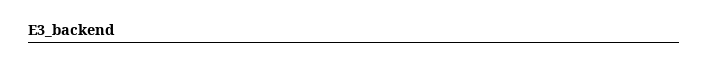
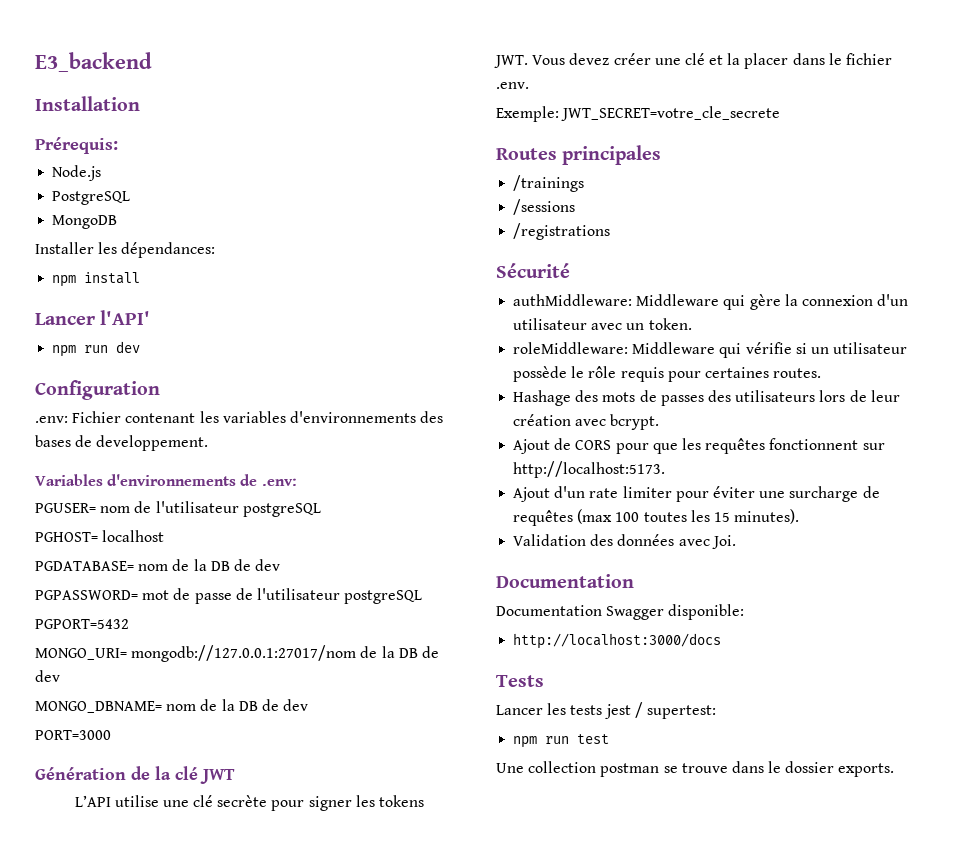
(115, 30) none -> [35,96,140,111] [35,137,118,154] [52,165,102,181] [52,191,131,205] [52,215,118,229] [35,242,216,258] [52,272,141,287] [35,310,151,325] [52,341,141,357] [35,380,160,400] [35,411,444,423] [35,435,209,451] [35,474,297,486] [35,501,321,517] [35,530,165,542] [35,559,281,571] [35,588,423,604] [35,619,129,629] [35,645,439,662] [35,670,60,682] [35,699,309,713] [35,730,111,740] [35,766,235,784] [74,795,424,811] [494,53,893,69] [496,82,529,89] [496,106,781,122] [496,145,662,165] [513,175,585,192] [513,199,576,215] [513,223,611,240] [496,263,570,278] [513,294,909,310] [513,318,692,330] [513,342,908,358] [513,366,822,382] [513,390,900,406] [513,414,660,430] [513,438,885,454] [513,461,666,478] [513,486,880,502] [513,509,800,526] [513,534,736,549] [496,574,634,588] [496,604,745,620] [513,633,722,649] [496,675,544,687] [496,702,716,719] [513,734,610,748] [496,761,895,777] // Installation // Prérequis: // Node.js // PostgreSQL // MongoDB // Installer les dépendances: // npm install // Lancer l'API' // npm run dev // Configuration // .env: Fichier contenant les variables d'environnements des bases de developpement. // Variables d'environnements de .env: // PGUSER= nom de l'utilisateur postgreSQL // PGHOST= localhost // PGDATABASE= nom de la DB de dev // PGPASSWORD= mot de passe de l'utilisateur postgreSQL // PGPORT=5432 // MONGO_URI= mongodb://127.0.0.1:27017/nom de la DB de dev // MONGO_DBNAME= nom de la DB de dev // PORT=3000 // Génération de la clé JWT // L’API utilise une clé secrète pour signer les tokens JWT. Vous devez créer une clé et la placer dans le fichier .env. // Exemple: JWT_SECRET=votre_cle_secrete // Routes principales // /trainings // /sessions // /registrations // Sécurité // authMiddleware: Middleware qui gère la connexion d'un utilisateur avec un token. // roleMiddleware: Middleware qui vérifie si un utilisateur possède le rôle requis pour certaines routes. // Hashage des mots de passes des utilisateurs lors de leur création avec bcrypt. // Ajout de CORS pour que les requêtes fonctionnent sur http://localhost:5173. // Ajout d'un rate limiter pour éviter une surcharge de requêtes (max 100 toutes les 15 minutes). // Validation des données avec Joi. // Documentation // Documentation Swagger disponible: // http://localhost:3000/docs // Tests // Lancer les tests jest / supertest: // npm run test // Une collection postman se trouve dans le dossier exports.

